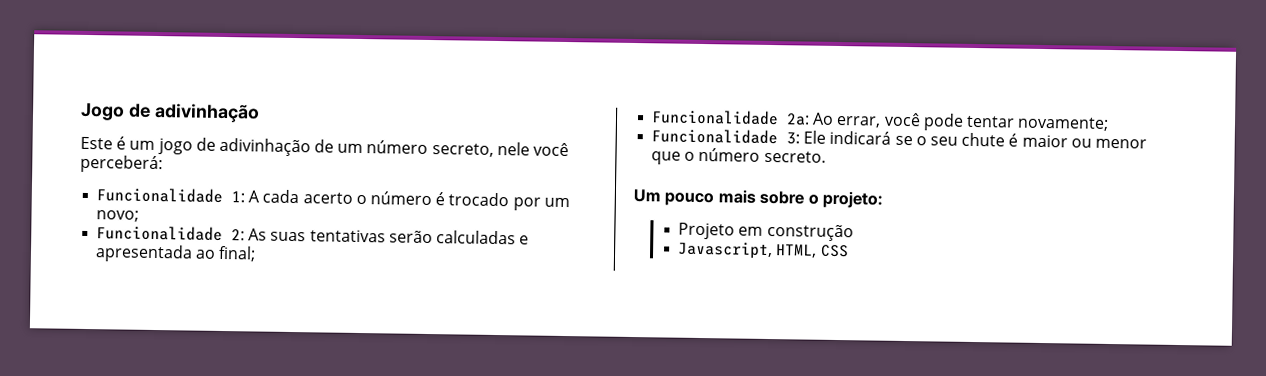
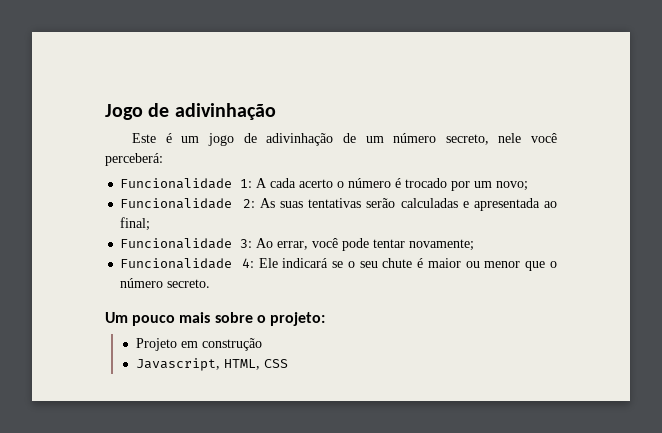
[786,113,811,126] 2a: -> [240,239,253,248] 3:
[786,132,801,145] 3: -> [241,258,254,268] 4:

